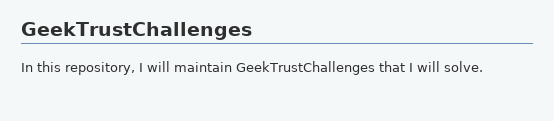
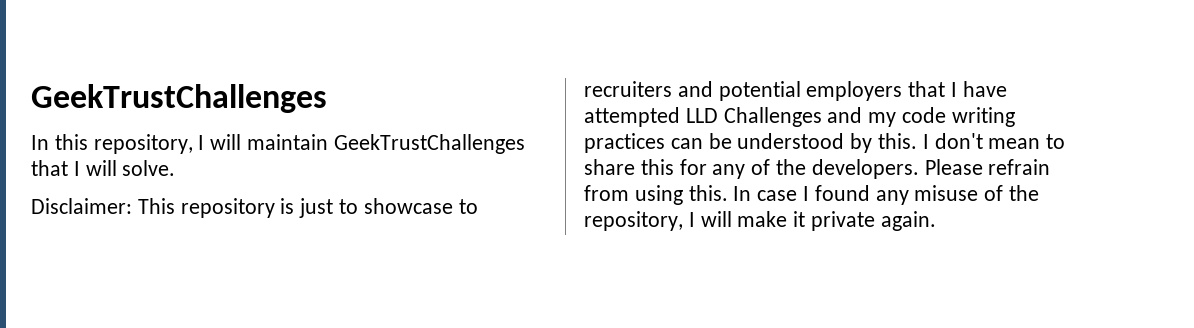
(483, 66) none -> [31,198,478,218] [584,81,1007,101] [584,107,1015,127] [584,133,1066,153] [584,159,1051,179] [584,185,1040,205] [584,211,936,231] // Disclaimer: This repository is just to showcase to recruiters and potential employers that I have attempted LLD Challenges and my code writing practices can be understood by this. I don't mean to share this for any of the developers. Please refrain from using this. In case I found any misuse of the repository, I will make it private again.

